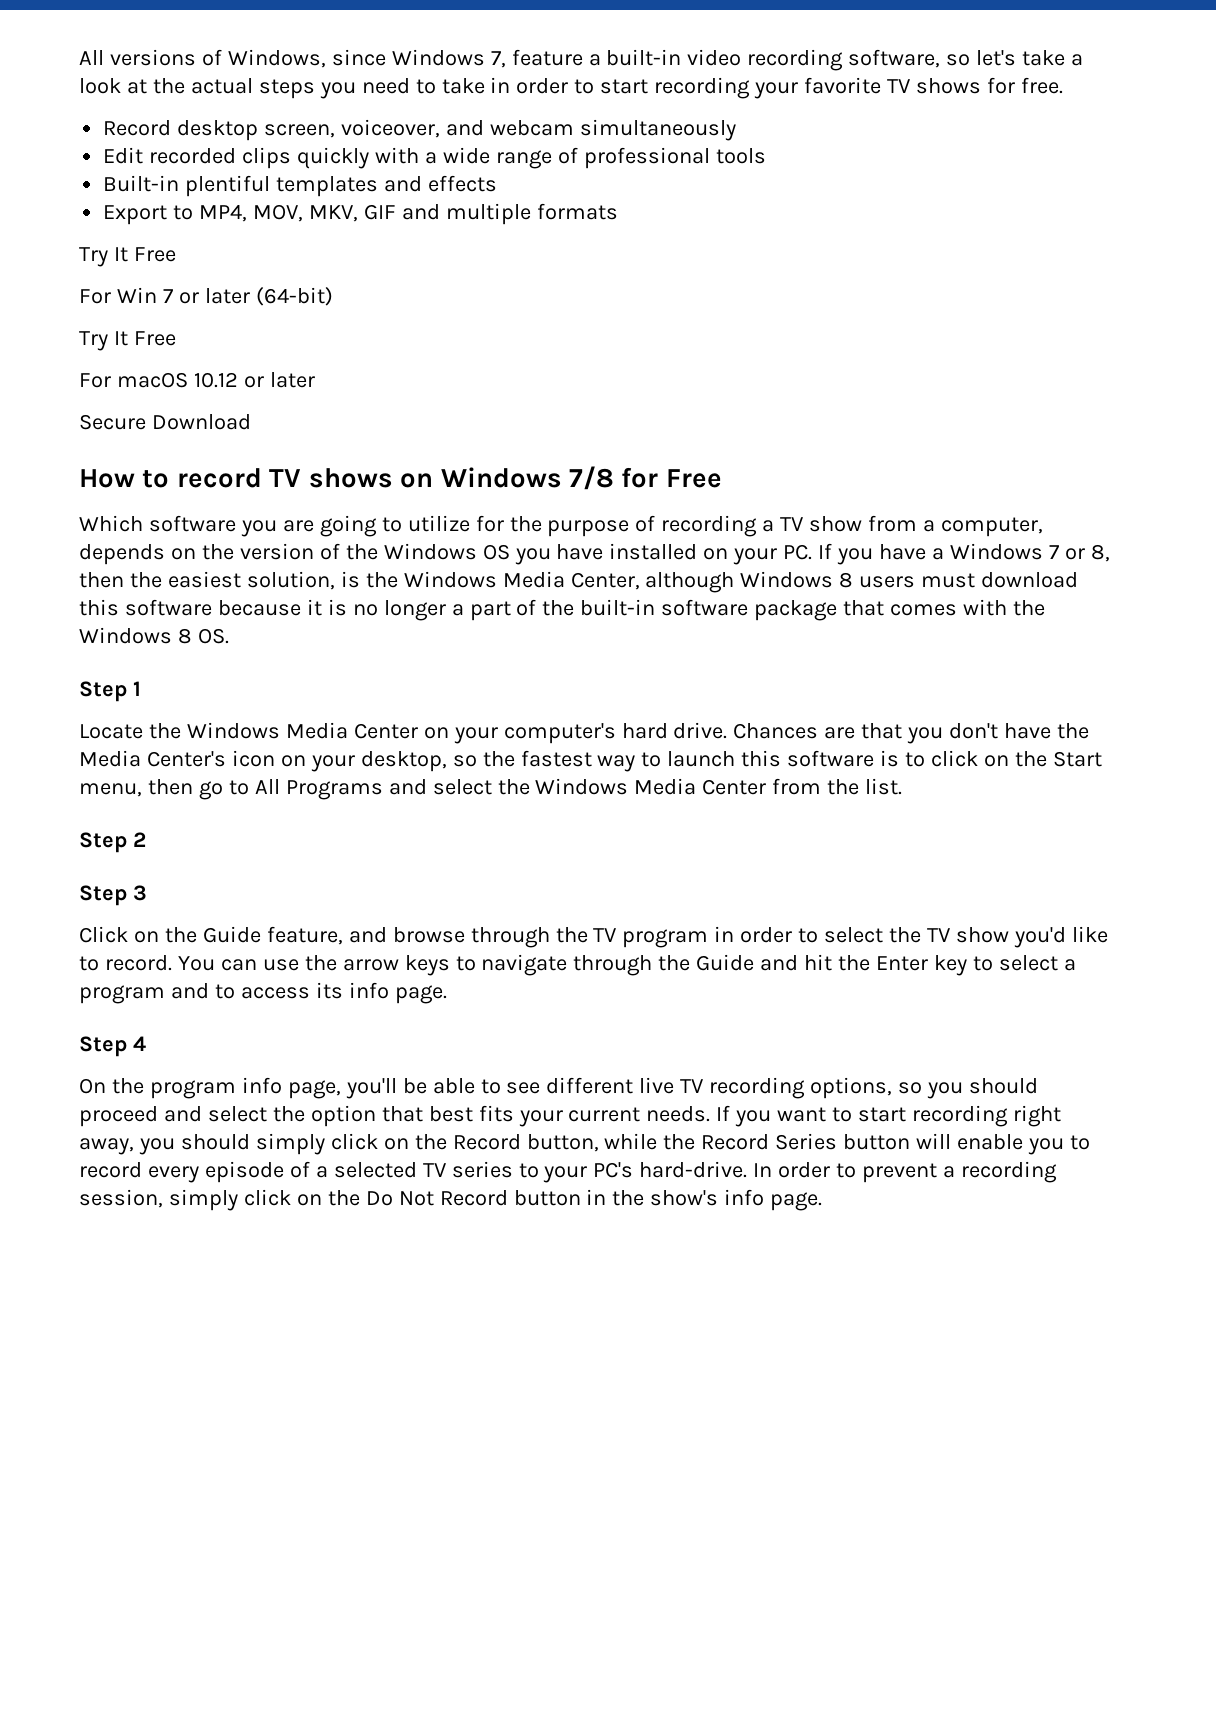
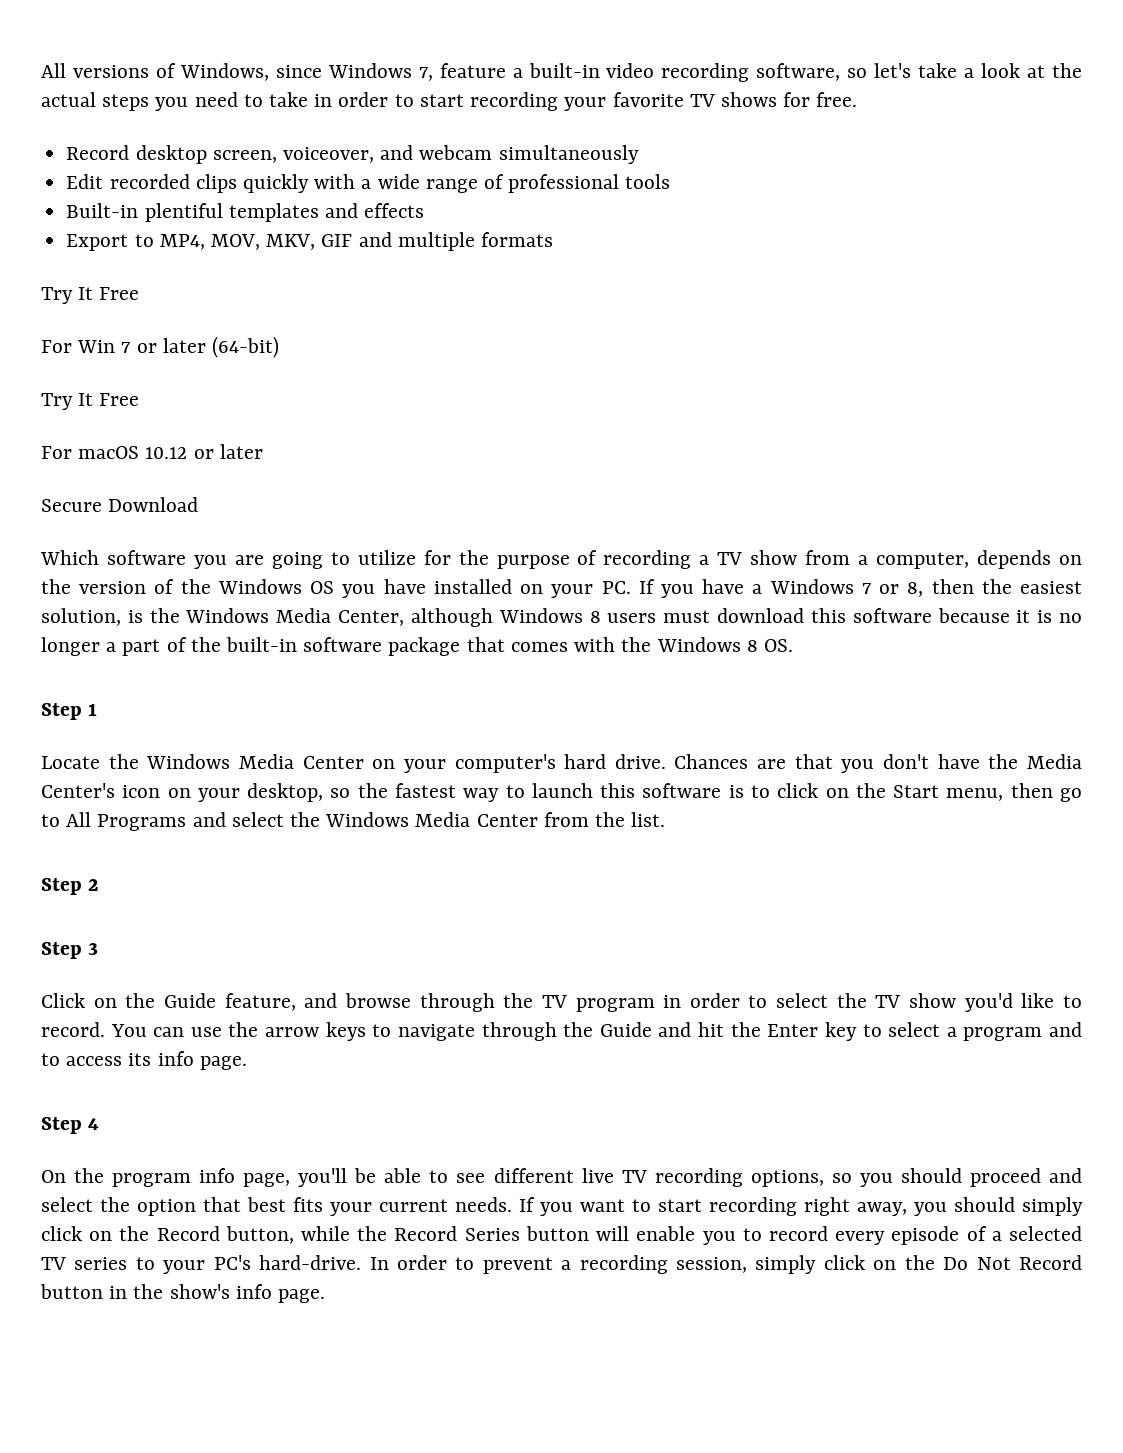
[79,466,722,490] // How to record TV shows on Windows 7/8 for Free -> (199, 504) none

